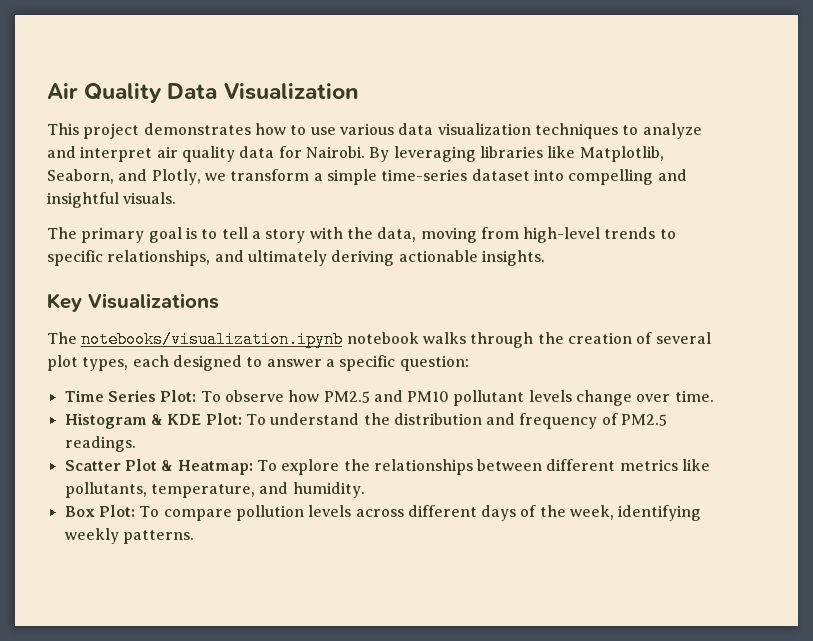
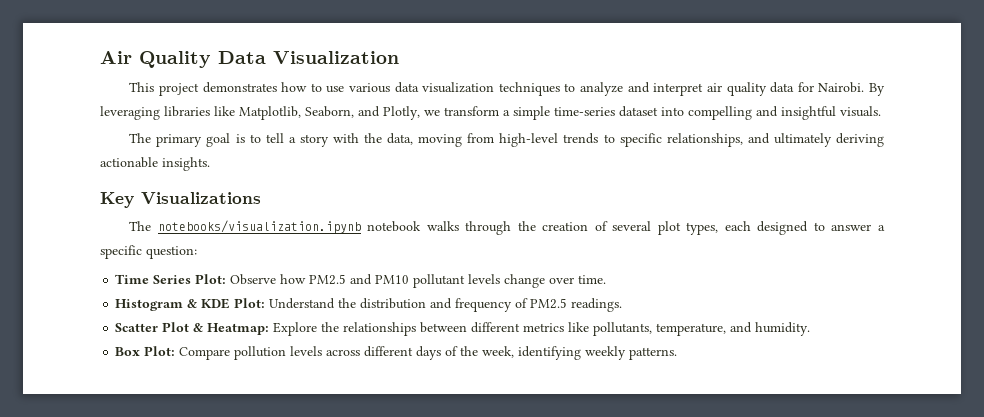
[200,390,284,402] To observe -> [230,274,277,285] Observe
[245,413,360,425] To understand -> [269,298,336,309] Understand
[256,459,340,475] To explore -> [273,322,318,336] Explore
[139,506,232,521] To compare -> [179,347,231,360] Compare

